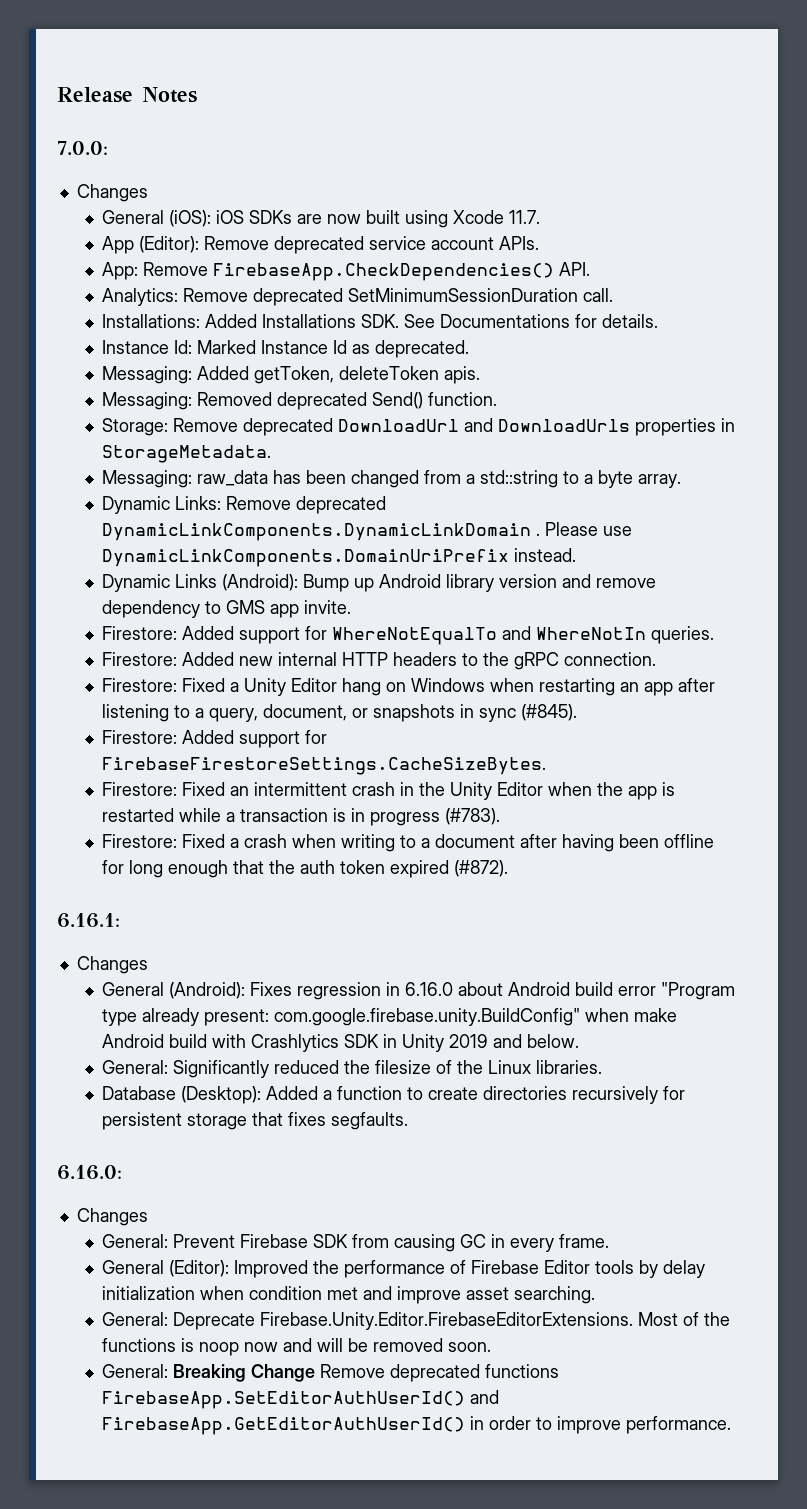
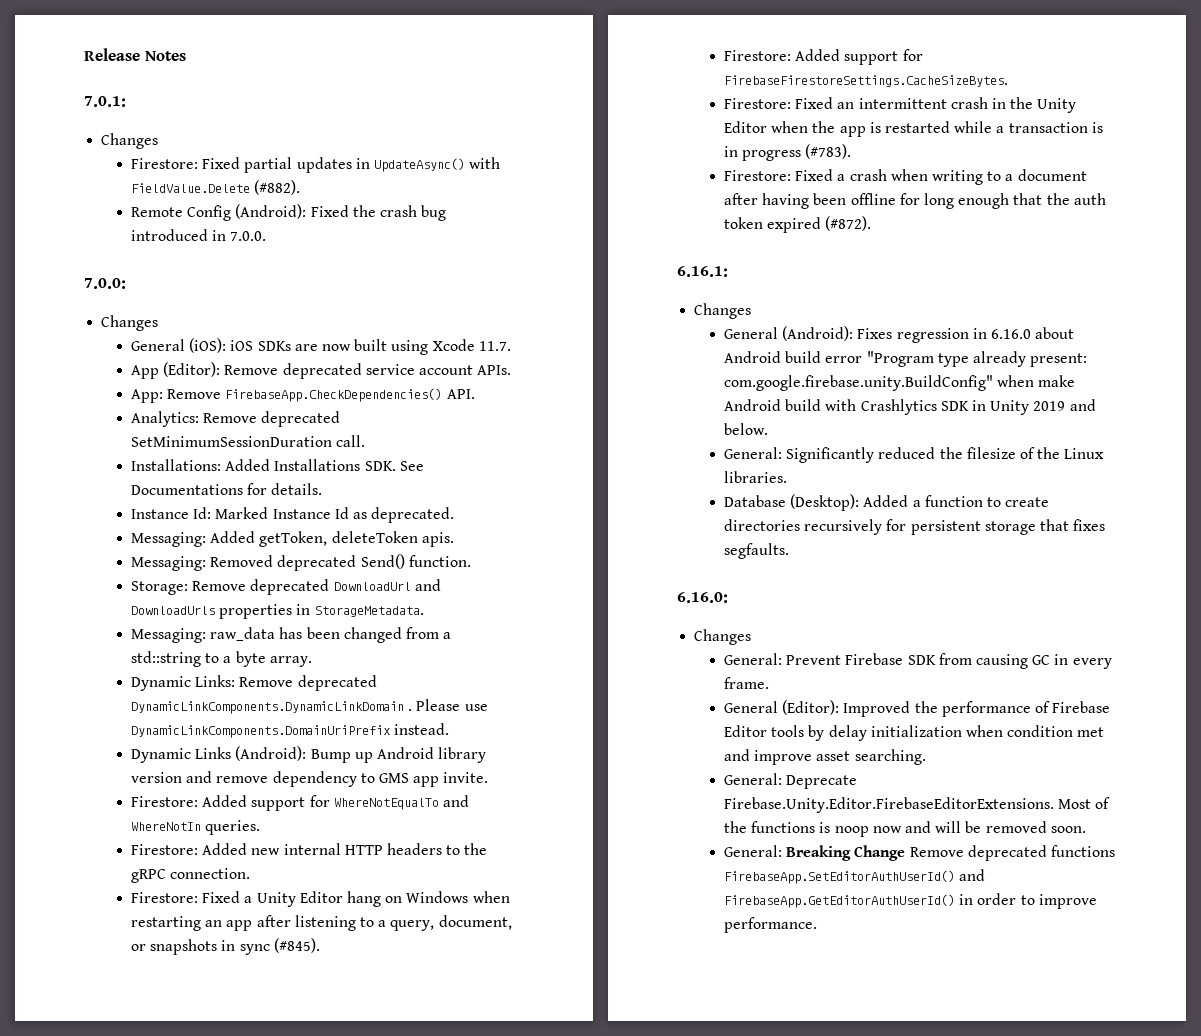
(197, 95) none -> [84,96,126,107] [101,133,159,149] [131,157,501,173] [131,180,301,195] [131,204,447,221] [131,229,267,241] // 7.0.1: // Changes // Firestore: Fixed partial updates in UpdateAsync() with FieldValue.Delete (#882). // Remote Config (Android): Fixed the crash bug introduced in 7.0.0.

